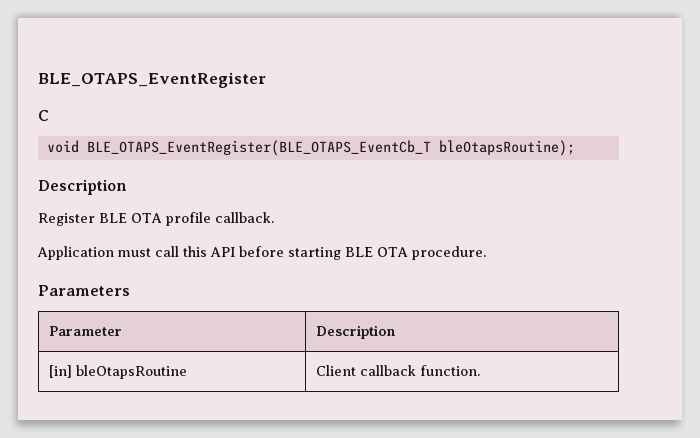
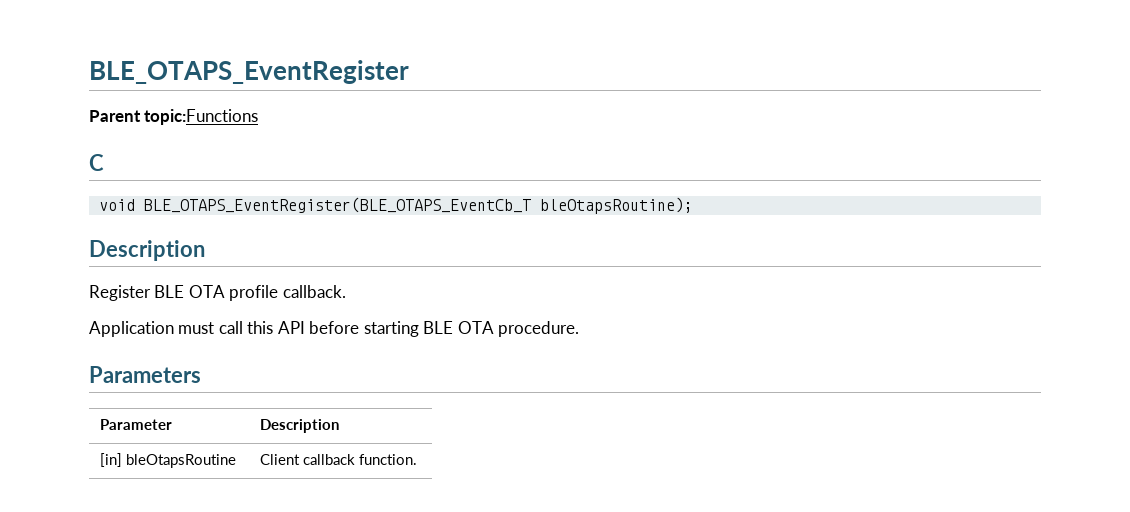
(266, 80) none -> [89,109,259,125] // Parent topic:Functions

